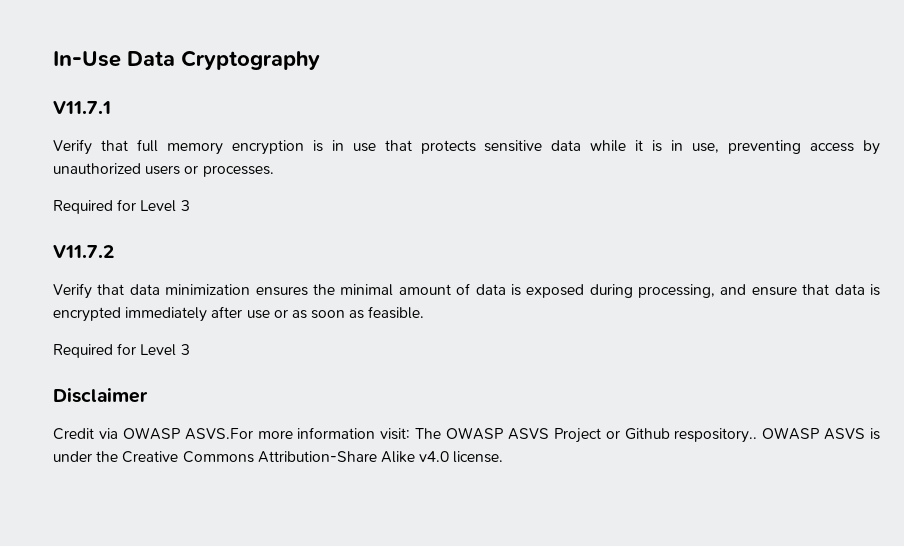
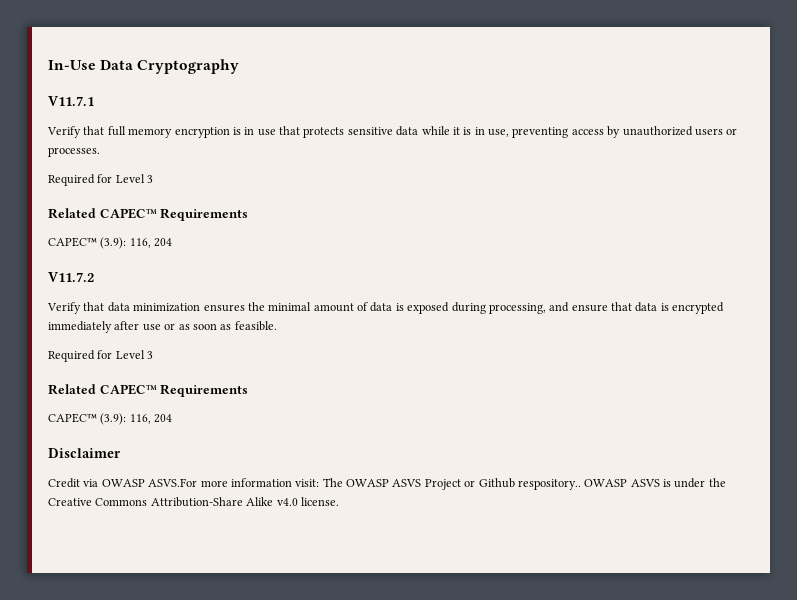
(190, 205) none -> [48,208,249,221] [48,237,173,249] // Related CAPEC™ Requirements // CAPEC™ (3.9): 116, 204
(190, 349) none -> [48,384,249,397] [48,413,173,425] // Related CAPEC™ Requirements // CAPEC™ (3.9): 116, 204

